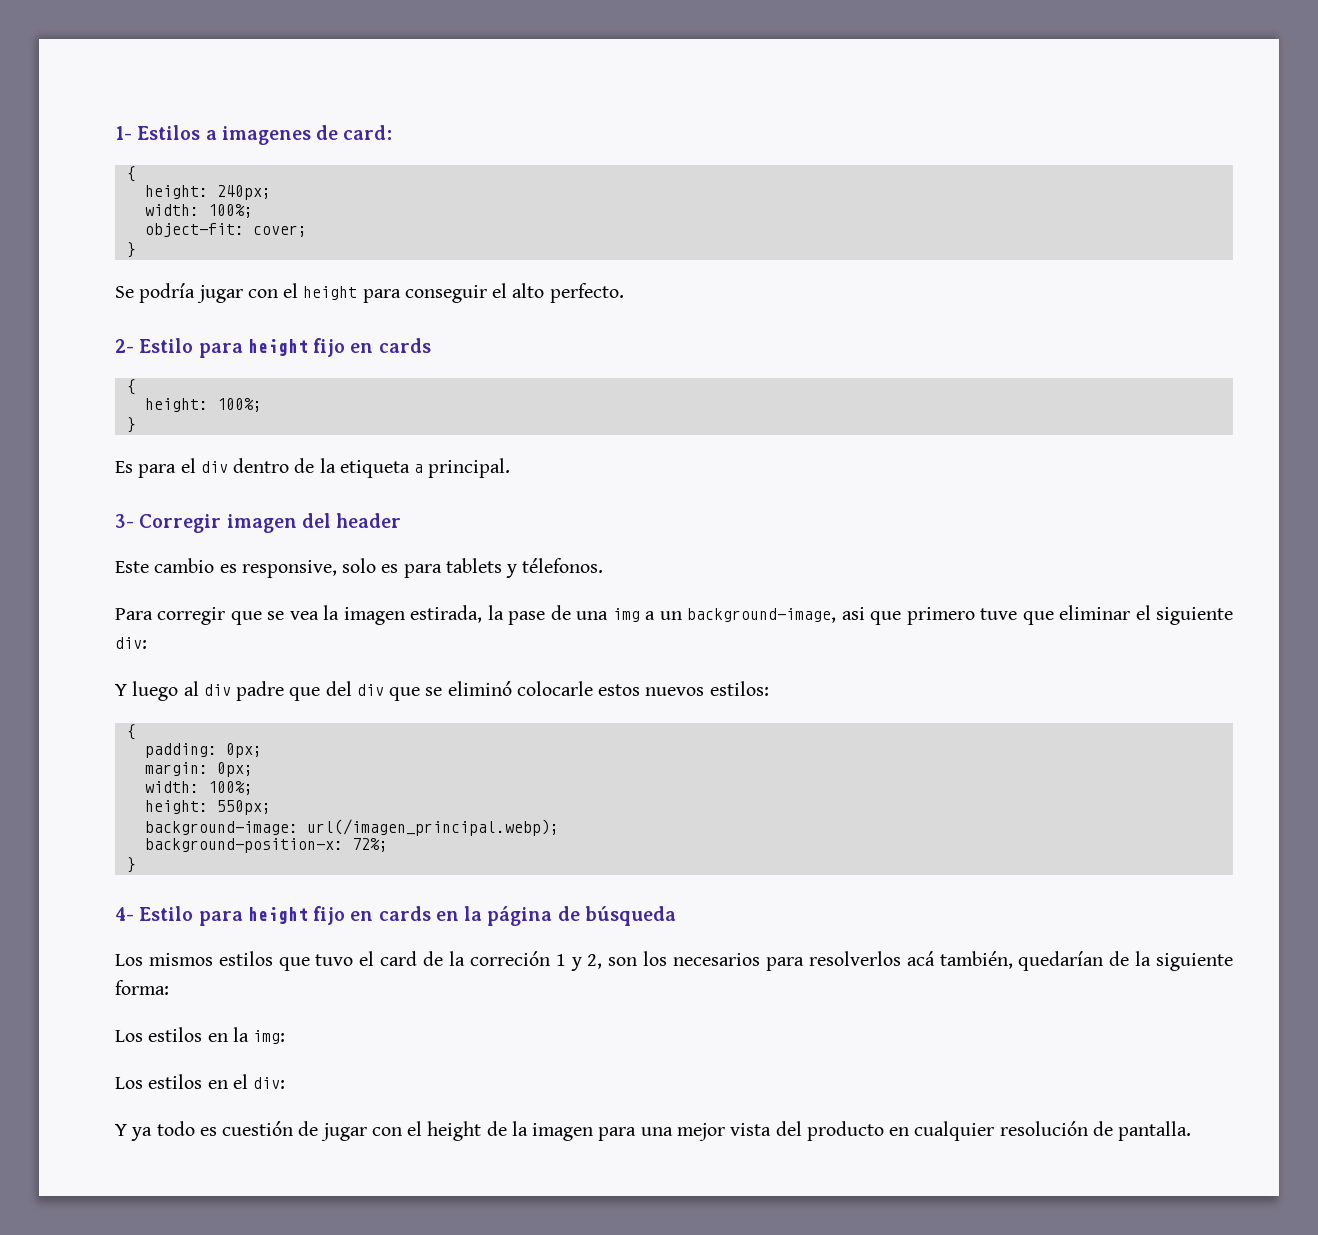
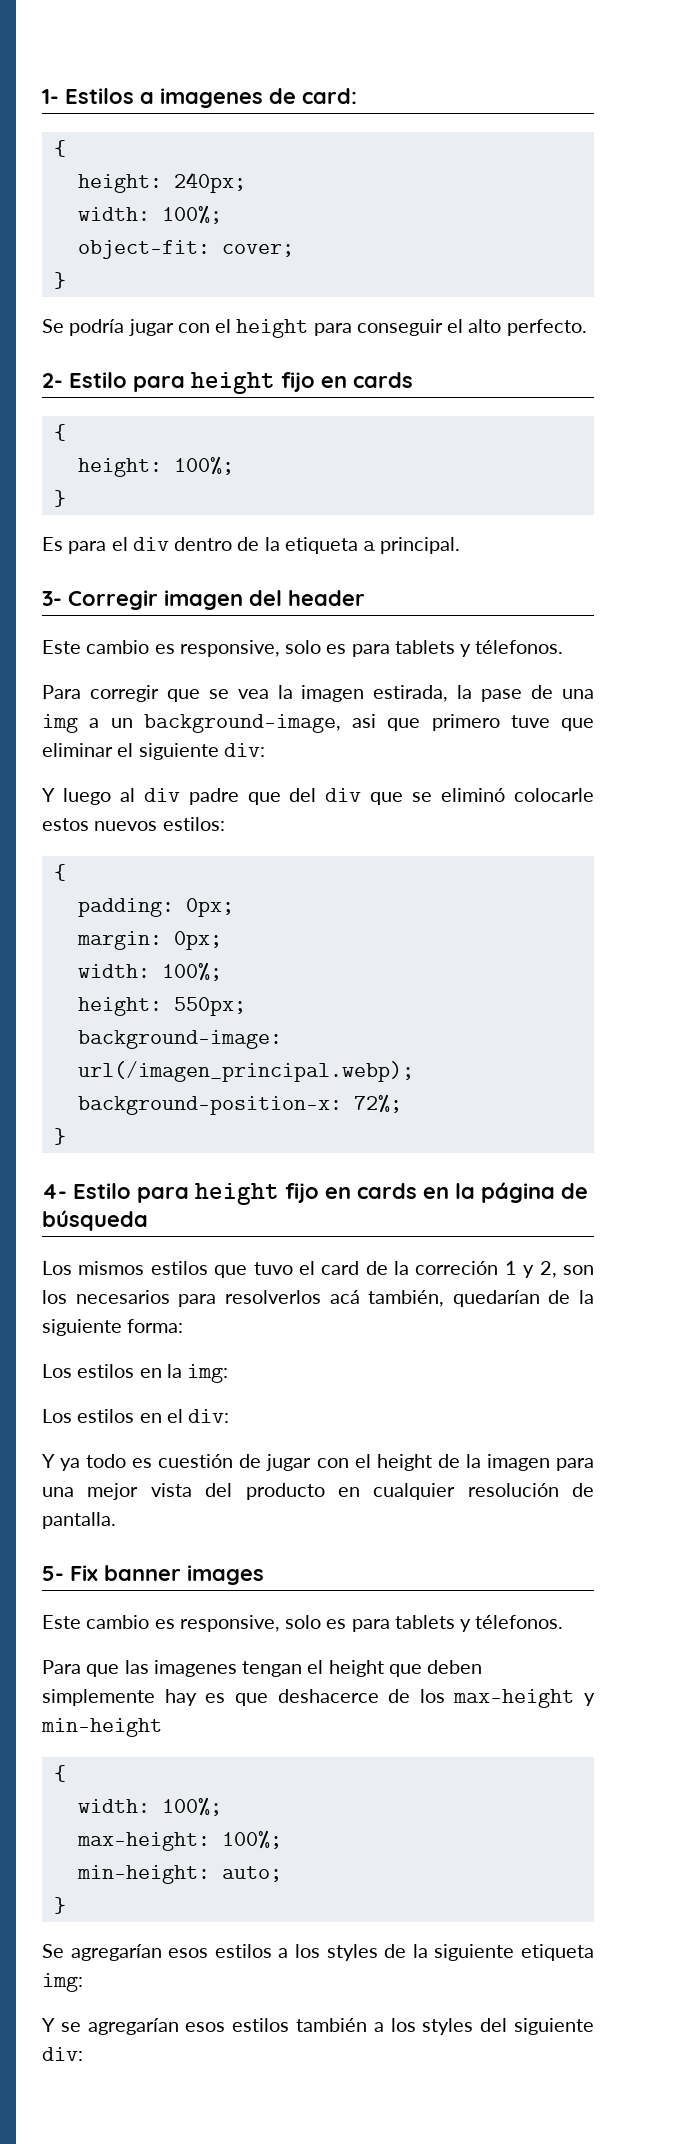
(1192, 1131) none -> [42,1565,264,1585] [42,1615,564,1632] [42,1660,483,1677] [42,1689,595,1708] [41,1718,162,1737] [53,1765,66,1782] [77,1797,222,1816] [76,1830,282,1851] [76,1865,282,1884] [53,1897,66,1914] [42,1944,595,1961] [42,1973,83,1992] [42,2018,595,2035] [42,2047,83,2061] // 5- Fix banner images // Este cambio es responsive, solo es para tablets y télefonos. // Para que las imagenes tengan el height que deben simplemente hay es que deshacerce de los max-height y min-height // { // width: 100%; // max-height: 100%; // min-height: auto; // } // Se agregarían esos estilos a los styles de la siguiente etiqueta img: // Y se agregarían esos estilos también a los styles del siguiente div:

